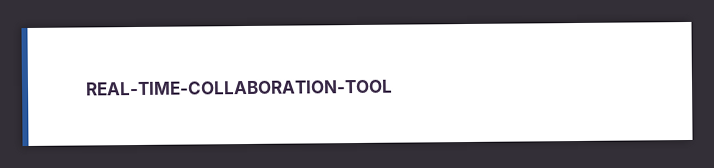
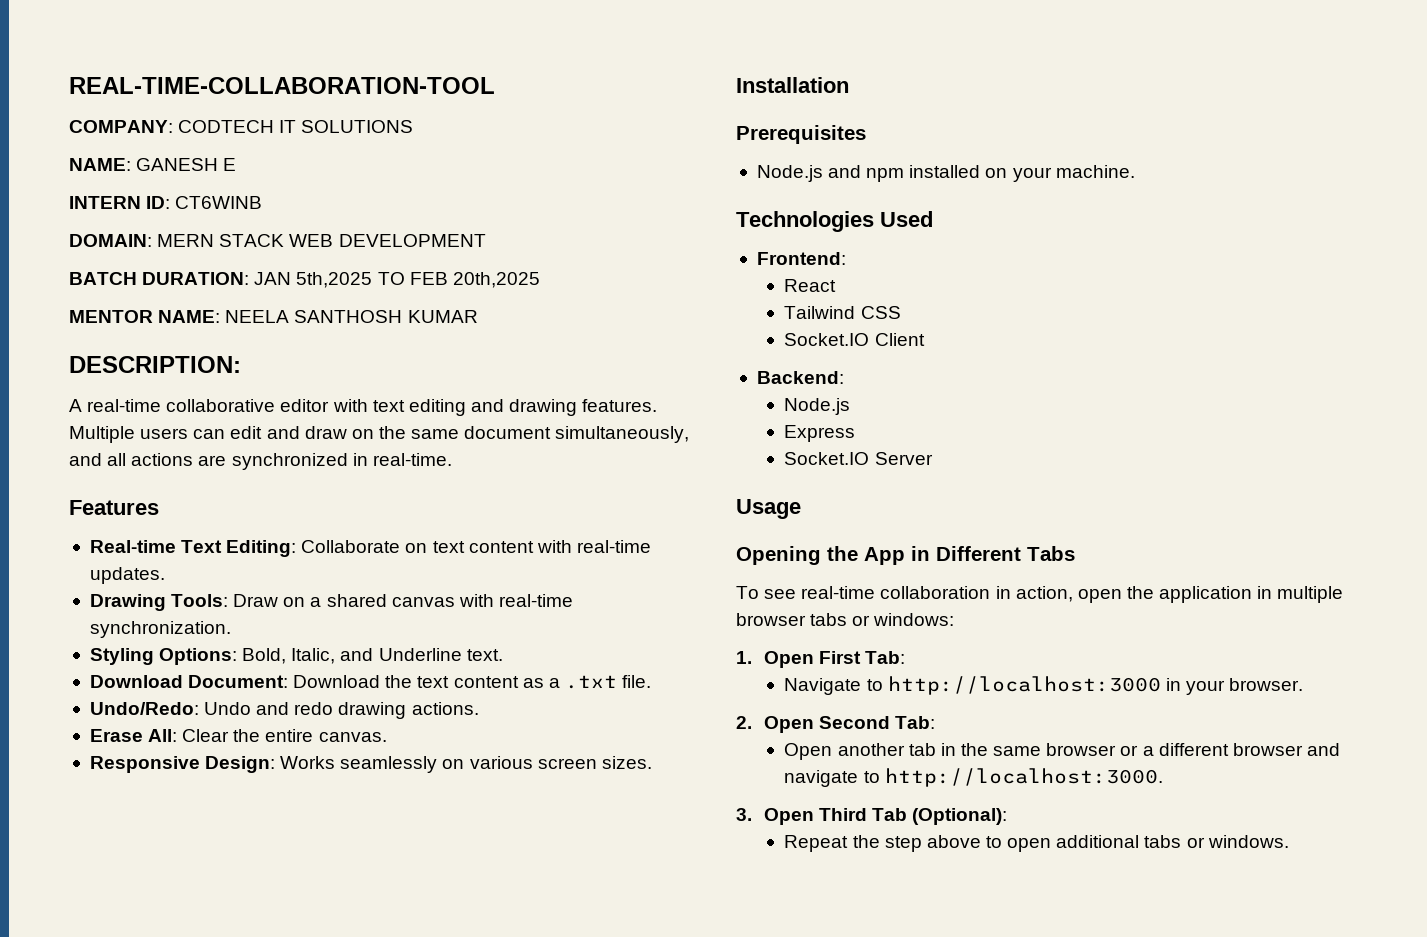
(393, 87) none -> [69,120,414,133] [69,158,237,171] [69,196,263,209] [69,234,486,247] [69,272,540,288] [69,310,478,323] [69,356,241,373] [69,399,658,416] [69,426,690,443] [69,453,452,470] [69,500,159,515] [89,540,651,557] [89,567,165,584] [89,594,573,611] [89,621,231,638] [89,648,503,665] [89,675,652,689] [89,702,479,719] [89,729,387,742] [89,756,652,773] [736,77,849,93] [736,125,866,144] [756,165,1135,182] [736,211,933,232] [756,252,846,265] [784,279,837,292] [784,306,901,319] [784,333,925,346] [756,371,844,384] [784,398,851,415] [784,425,856,442] [784,452,933,465] [736,499,801,519] [736,546,1075,565] [736,586,1344,603] [736,613,955,626] [736,651,905,668] [784,676,1304,695] [736,716,935,733] [784,743,1340,760] [784,768,1163,787] [736,808,1007,825] [784,835,1289,852] // COMPANY: CODTECH IT SOLUTIONS // NAME: GANESH E // INTERN ID: CT6WINB // DOMAIN: MERN STACK WEB DEVELOPMENT // BATCH DURATION: JAN 5th,2025 TO FEB 20th,2025 // MENTOR NAME: NEELA SANTHOSH KUMAR // DESCRIPTION: // A real-time collaborative editor with text editing and drawing features. Multiple users can edit and draw on the same document simultaneously, and all actions are synchronized in real-time. // Features // Real-time Text Editing: Collaborate on text content with real-time updates. // Drawing Tools: Draw on a shared canvas with real-time synchronization. // Styling Options: Bold, Italic, and Underline text. // Download Document: Download the text content as a .txt file. // Undo/Redo: Undo and redo drawing actions. // Erase All: Clear the entire canvas. // Responsive Design: Works seamlessly on various screen sizes. // Installation // Prerequisites // Node.js and npm installed on your machine. // Technologies Used // Frontend: // React // Tailwind CSS // Socket.IO Client // Backend: // Node.js // Express // Socket.IO Server // Usage // Opening the App in Different Tabs // To see real-time collaboration in action, open the application in multiple browser tabs or windows: // 1. Open First Tab: // Navigate to http://localhost:3000 in your browser. // 2. Open Second Tab: // Open another tab in the same browser or a different browser and navigate to http://localhost:3000. // 3. Open Third Tab (Optional): // Repeat the step above to open additional tabs or windows.

